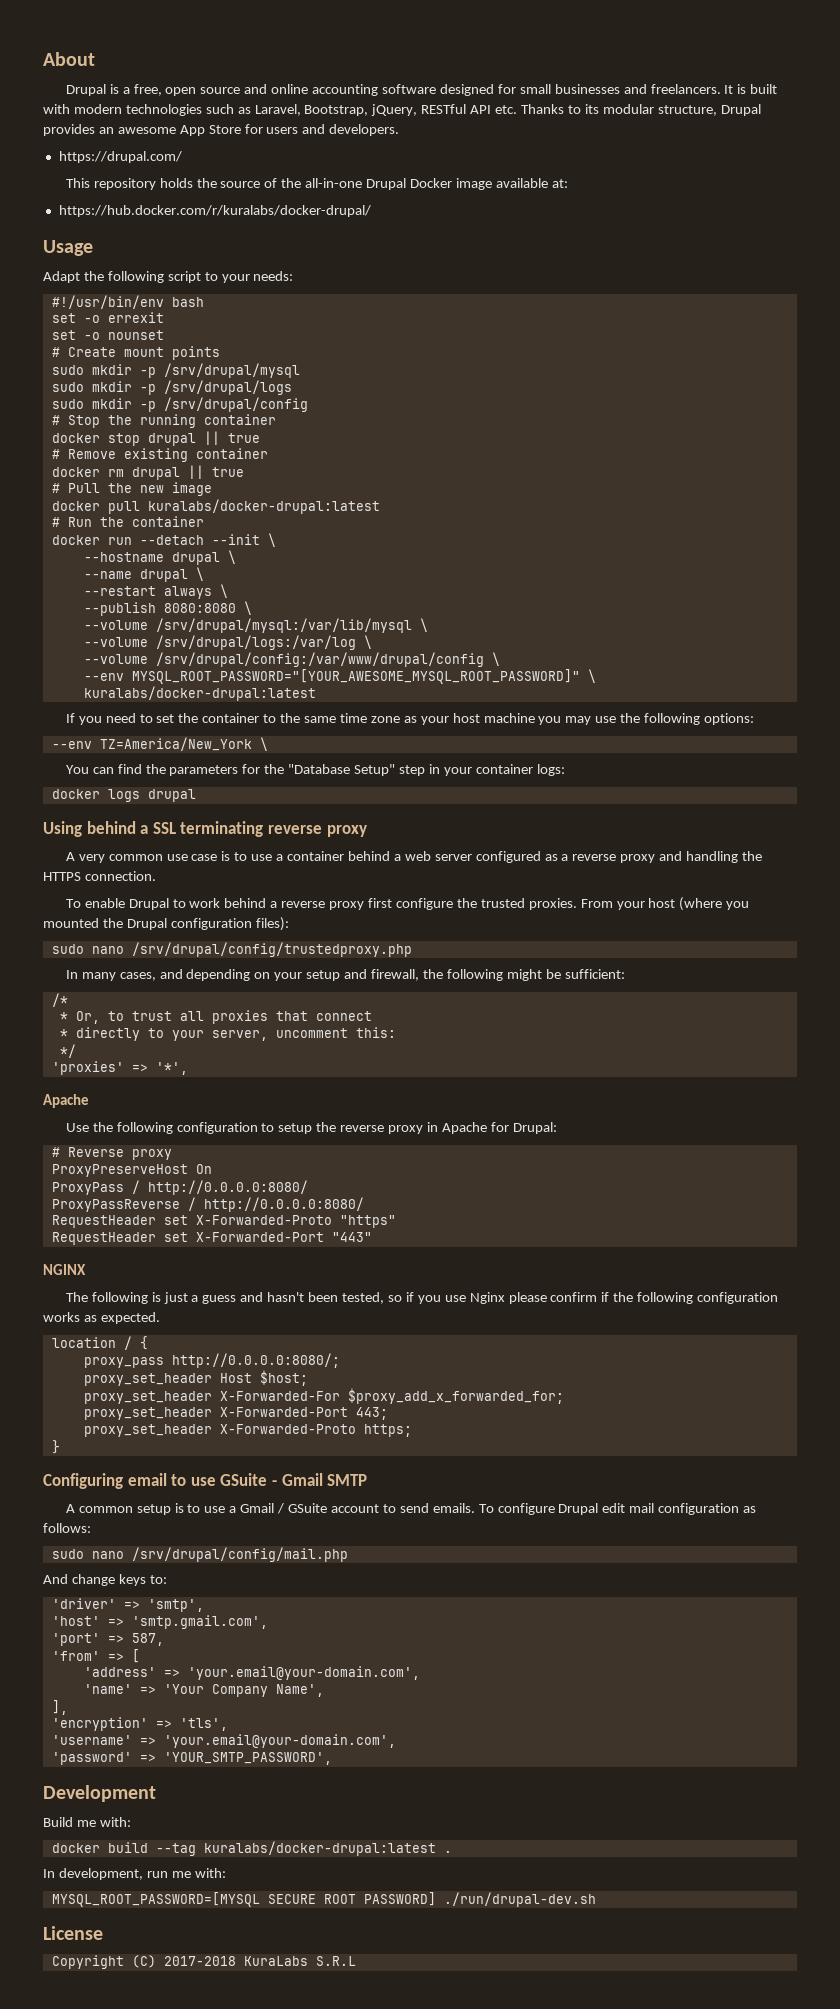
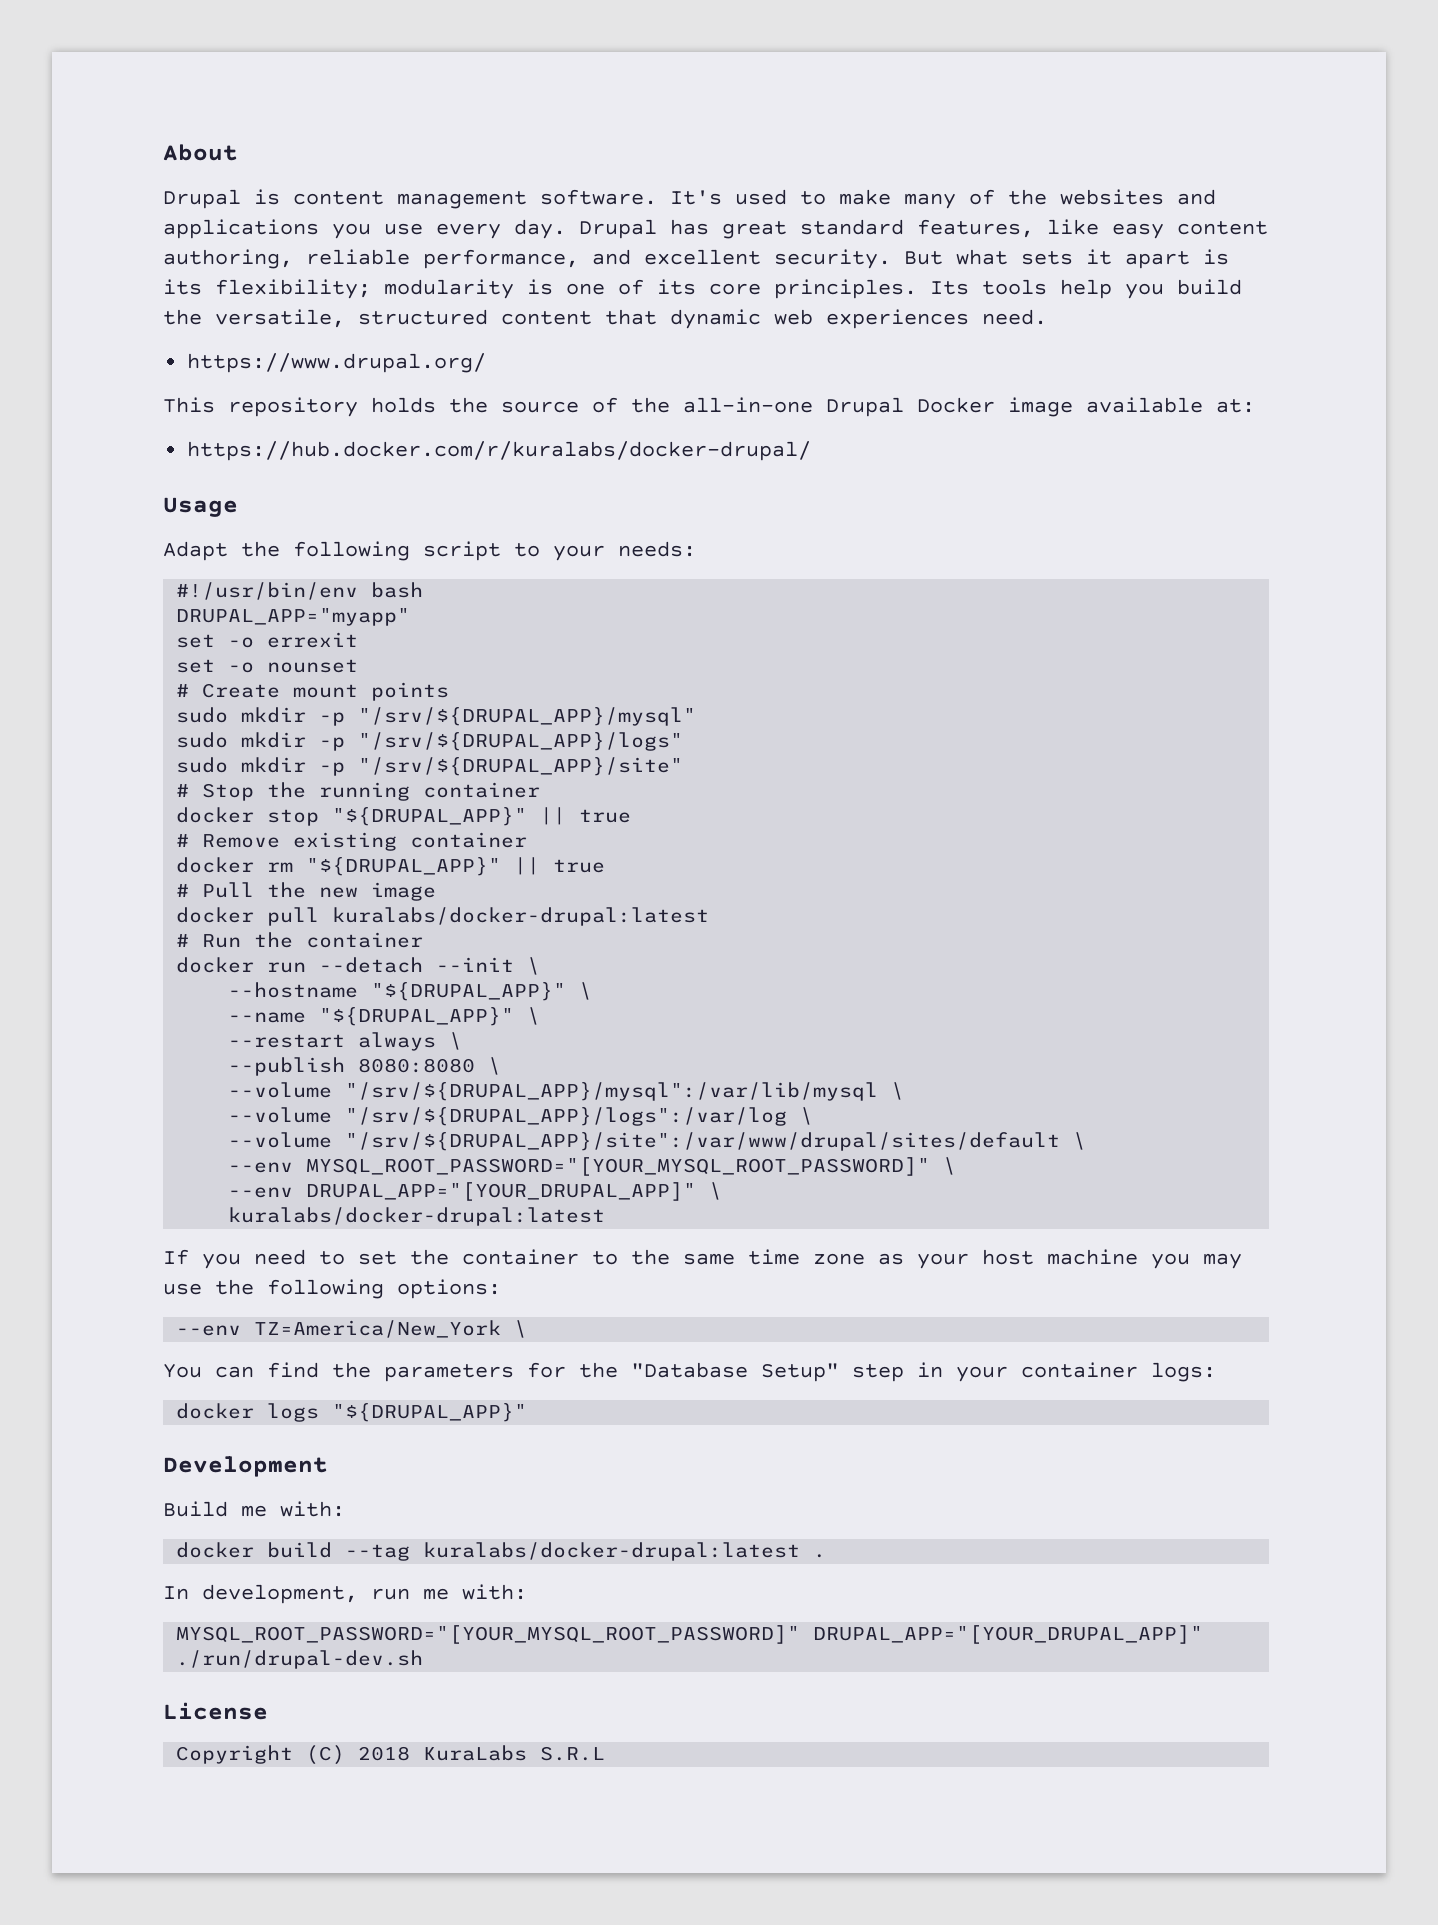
[122,84,778,96] [43,104,761,116] [43,124,400,136] [58,151,182,163] a free, open source and online accounting software designed for small businesses and freelancers. It is built with modern technologies such as Laravel, Bootstrap, jQuery, RESTful API etc. Thanks to its modular structure, Drupal provides an awesome App Store for users and developers. // https://drupal.com/ -> [293,189,1216,209] [163,219,1268,239] [163,249,1229,269] [163,279,1242,299] [163,309,1047,329] [187,353,487,373] content management software. It's used to make many of the websites and applications you use every day. Drupal has great standard features, like easy content authoring, reliable performance, and excellent security. But what sets it apart is its flexibility; modularity is one of its core principles. Its tools help you build the versatile, structured content that dynamic web experiences need. // https://www.drupal.org/
(204, 302) none -> [176,608,411,626] // DRUPAL_APP="myapp"
[163,363,300,378] [51,380,292,395] [51,397,308,412] /srv/drupal/mysql // sudo mkdir -p /srv/drupal/logs // sudo mkdir -p /srv/drupal/config -> [358,707,697,726] [176,732,684,751] [176,757,684,776] "/srv/${DRUPAL_APP}/mysql" // sudo mkdir -p "/srv/${DRUPAL_APP}/logs" // sudo mkdir -p "/srv/${DRUPAL_APP}/site"
[147,433,196,446] drupal -> [332,807,528,826] "${DRUPAL_APP}"
[131,467,180,480] drupal -> [306,857,502,876] "${DRUPAL_APP}"
[171,552,220,565] drupal -> [371,982,567,1001] "${DRUPAL_APP}"
[139,569,188,582] drupal -> [319,1007,515,1026] "${DRUPAL_APP}"
[155,618,428,633] [83,635,372,650] [83,652,500,667] [83,669,580,684] /srv/drupal/mysql:/var/lib/mysql \ // --volume /srv/drupal/logs:/var/log \ // --volume /srv/drupal/config:/var/www/drupal/config \ // --env MYSQL_ROOT_PASSWORD="[YOUR_AWESOME_MYSQL_ROOT_PASSWORD]" -> [345,1082,905,1101] [228,1107,814,1126] [228,1132,1087,1151] [228,1157,957,1176] [228,1182,697,1201] "/srv/${DRUPAL_APP}/mysql":/var/lib/mysql \ // --volume "/srv/${DRUPAL_APP}/logs":/var/log \ // --volume "/srv/${DRUPAL_APP}/site":/var/www/drupal/sites/default \ // --env MYSQL_ROOT_PASSWORD="[YOUR_MYSQL_ROOT_PASSWORD]" \ // --env DRUPAL_APP="[YOUR_DRUPAL_APP]"
[147,789,196,802] [43,821,367,837] [65,851,762,863] [43,871,156,881] [65,897,750,911] [43,917,289,931] [51,942,412,957] [65,969,625,981] [51,993,68,1007] [59,1010,372,1024] [59,1027,396,1041] [59,1044,76,1058] [51,1061,188,1075] [43,1094,89,1108] [65,1122,557,1134] [51,1147,172,1160] [51,1164,212,1177] [51,1180,308,1195] [51,1197,364,1212] [51,1215,396,1228] [51,1232,372,1245] [43,1264,86,1275] [65,1292,779,1304] [43,1312,160,1324] [51,1336,148,1350] [83,1353,340,1368] [83,1370,308,1386] [83,1388,564,1404] [83,1407,388,1420] [83,1424,412,1437] [51,1440,60,1454] [43,1473,368,1489] [65,1503,757,1515] [43,1523,91,1533] [51,1547,348,1562] [43,1574,167,1586] [51,1598,204,1612] [51,1615,268,1629] [51,1633,164,1646] [51,1649,140,1663] [83,1666,420,1680] [83,1684,324,1697] [51,1700,68,1715] [51,1717,228,1731] [51,1734,396,1748] [51,1752,332,1765] drupal // Using behind a SSL terminating reverse proxy // A very common use case is to use a container behind a web server configured as a reverse proxy and handling the HTTPS connection. // To enable Drupal to work behind a reverse proxy first configure the trusted proxies. From your host (where you mounted the Drupal configuration files): // sudo nano /srv/drupal/config/trustedproxy.php // In many cases, and depending on your setup and firewall, the following might be sufficient: // /* // * Or, to trust all proxies that connect // * directly to your server, uncomment this: // */ // 'proxies' => '*', // Apache // Use the following configuration to setup the reverse proxy in Apache for Drupal: // # Reverse proxy // ProxyPreserveHost On // ProxyPass / http://0.0.0.0:8080/ // ProxyPassReverse / http://0.0.0.0:8080/ // RequestHeader set X-Forwarded-Proto "https" // RequestHeader set X-Forwarded-Port "443" // NGINX // The following is just a guess and hasn't been tested, so if you use Nginx please confirm if the following configuration works as expected. // location / { // proxy_pass http://0.0.0.0:8080/; // proxy_set_header Host $host; // proxy_set_header X-Forwarded-For $proxy_add_x_forwarded_for; // proxy_set_header X-Forwarded-Port 443; // proxy_set_header X-Forwarded-Proto https; // } // Configuring email to use GSuite - Gmail SMTP // A common setup is to use a Gmail / GSuite account to send emails. To configure Drupal edit mail configuration as follows: // sudo nano /srv/drupal/config/mail.php // And change keys to: // 'driver' => 'smtp', // 'host' => 'smtp.gmail.com', // 'port' => 587, // 'from' => [ // 'address' => 'your.email@your-domain.com', // 'name' => 'Your Company Name', // ], // 'encryption' => 'tls', // 'username' => 'your.email@your-domain.com', // 'password' => 'YOUR_SMTP_PASSWORD', -> [332,1403,528,1422] "${DRUPAL_APP}"
[51,1892,436,1907] MYSQL_ROOT_PASSWORD=[MYSQL SECURE ROOT PASSWORD] -> [176,1625,1204,1644] MYSQL_ROOT_PASSWORD="[YOUR_MYSQL_ROOT_PASSWORD]" DRUPAL_APP="[YOUR_DRUPAL_APP]"
[163,1956,236,1966] 2017-2018 -> [358,1746,411,1761] 2018

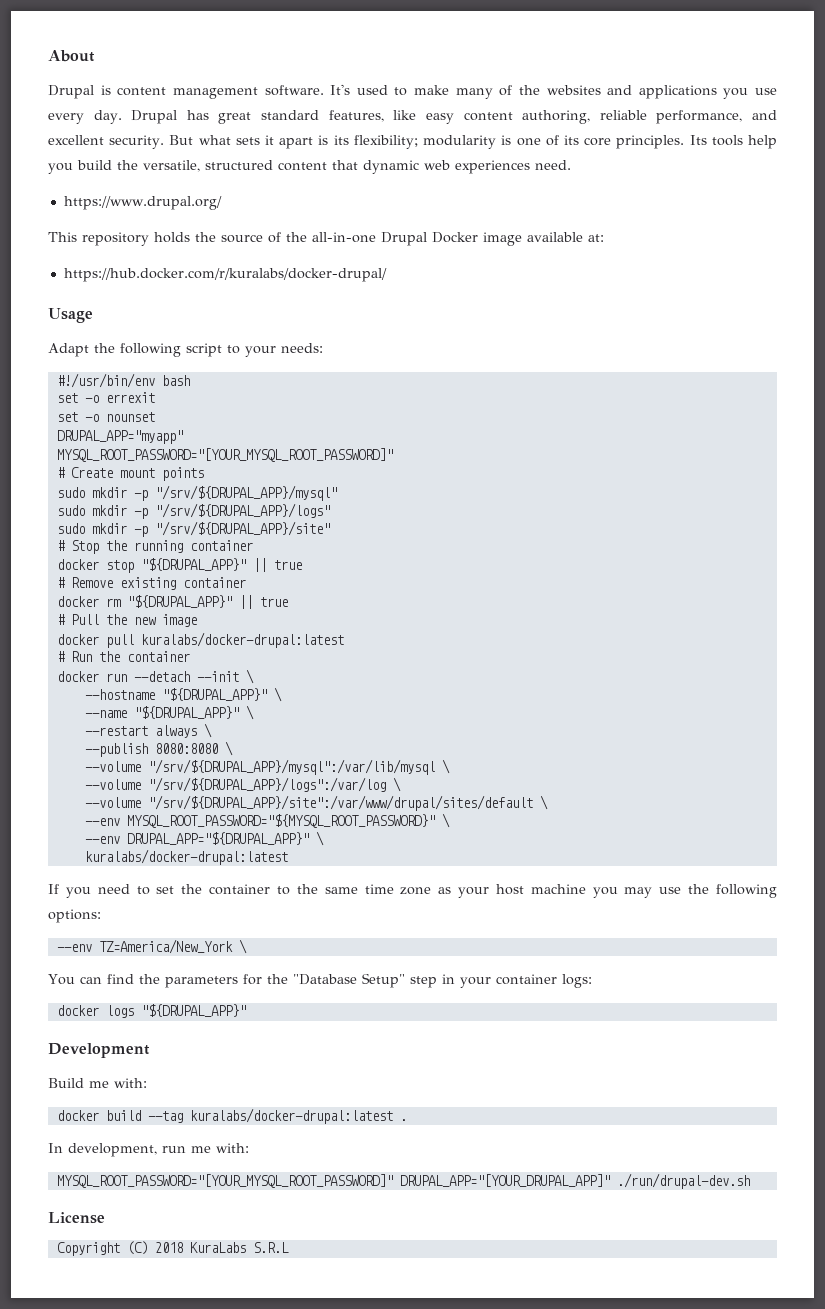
[176,608,411,626] // DRUPAL_APP="myapp" -> (190, 380) none
(359, 666) none -> [56,430,183,444] [56,448,393,462] // DRUPAL_APP="myapp" // MYSQL_ROOT_PASSWORD="[YOUR_MYSQL_ROOT_PASSWORD]"
[306,1157,957,1176] [228,1182,697,1201] MYSQL_ROOT_PASSWORD="[YOUR_MYSQL_ROOT_PASSWORD]" \ // --env DRUPAL_APP="[YOUR_DRUPAL_APP]" -> [126,813,450,828] [84,832,309,845] MYSQL_ROOT_PASSWORD="${MYSQL_ROOT_PASSWORD}" \ // --env DRUPAL_APP="${DRUPAL_APP}"

